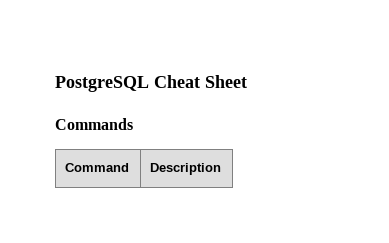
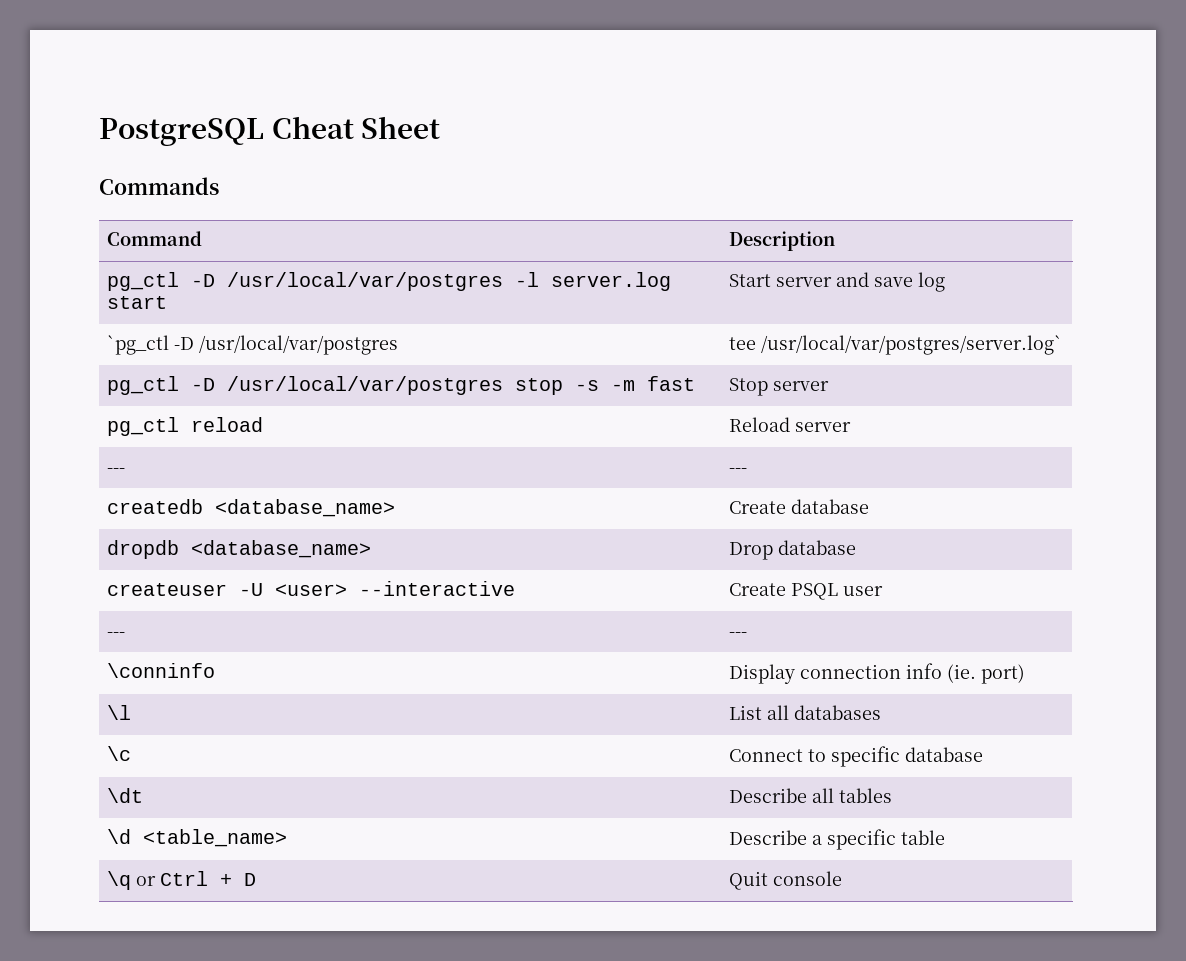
(222, 169) none -> [106,272,671,291] [106,296,167,309] [728,272,945,292] [106,335,398,355] [728,335,1062,355] [106,376,695,395] [728,378,829,396] [106,417,263,436] [728,417,851,432] [106,468,125,473] [728,468,747,473] [106,499,395,517] [728,499,869,514] [106,540,371,559] [728,540,856,560] [106,581,515,596] [728,583,883,600] [106,632,125,637] [728,632,747,637] [106,663,215,678] [728,663,1025,684] [106,705,131,720] [728,705,881,720] [106,746,131,761] [728,746,983,767] [106,788,143,803] [728,788,892,803] [106,829,287,847] [728,829,945,850] [106,871,256,890] [728,871,842,890] // pg_ctl -D /usr/local/var/postgres -l server.log start | Start server and save log // `pg_ctl -D /usr/local/var/postgres | tee /usr/local/var/postgres/server.log` // pg_ctl -D /usr/local/var/postgres stop -s -m fast | Stop server // pg_ctl reload | Reload server // --- | --- // createdb <database_name> | Create database // dropdb <database_name> | Drop database // createuser -U <user> --interactive | Create PSQL user // --- | --- // \conninfo | Display connection info (ie. port) // \l | List all databases // \c | Connect to specific database // \dt | Describe all tables // \d <table_name> | Describe a specific table // \q or Ctrl + D | Quit console

